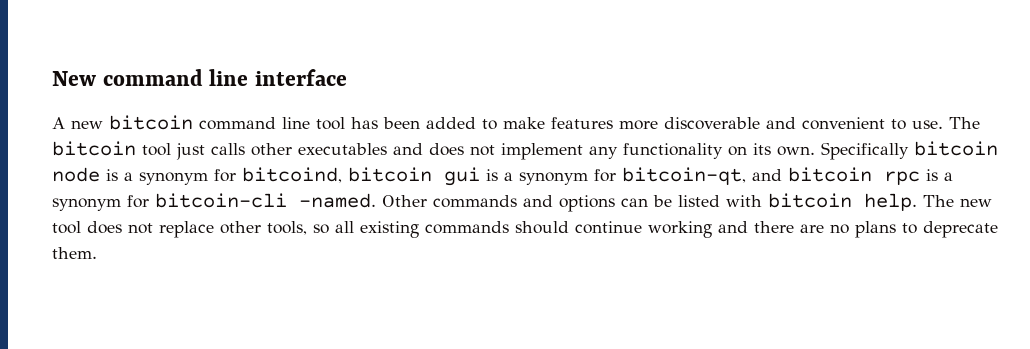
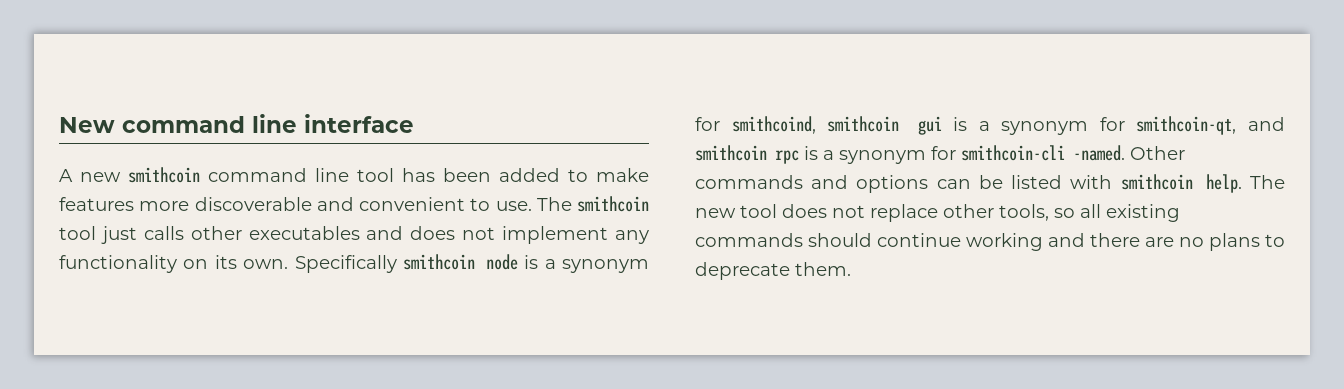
[109,115,193,130] bitcoin -> [128,167,200,183] smithcoin
[52,141,136,156] bitcoin -> [577,196,649,212] smithcoin
[914,141,998,156] bitcoin -> [403,254,476,270] smithcoin
[242,167,432,183] bitcoind, bitcoin -> [731,116,900,134] smithcoind, smithcoin
[622,167,872,185] bitcoin-qt, and bitcoin -> [1136,116,1285,135] [695,145,767,161] smithcoin-qt, and smithcoin
[155,193,287,208] bitcoin-cli -> [961,145,1065,161] smithcoin-cli
[768,193,852,208] bitcoin -> [1120,174,1193,190] smithcoin

